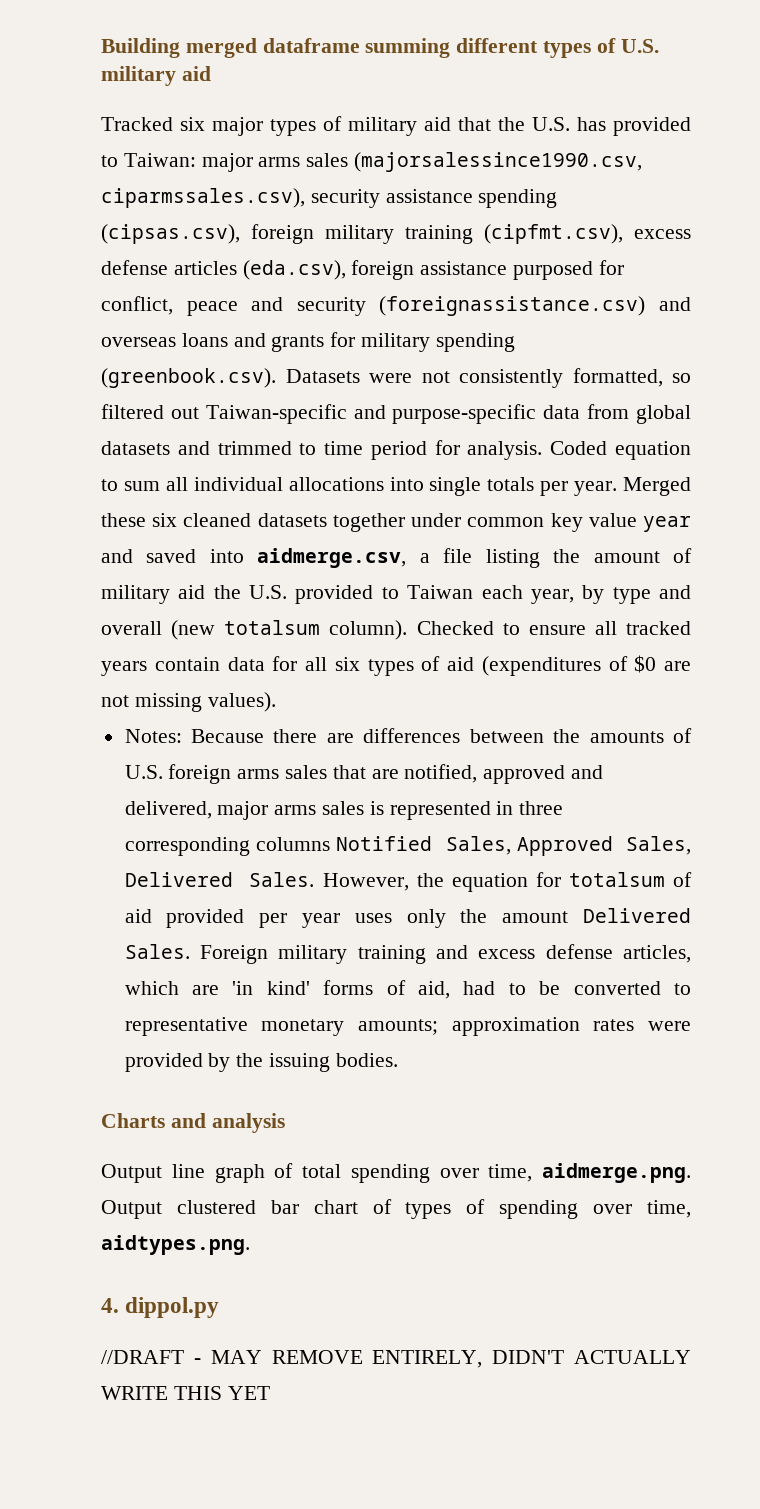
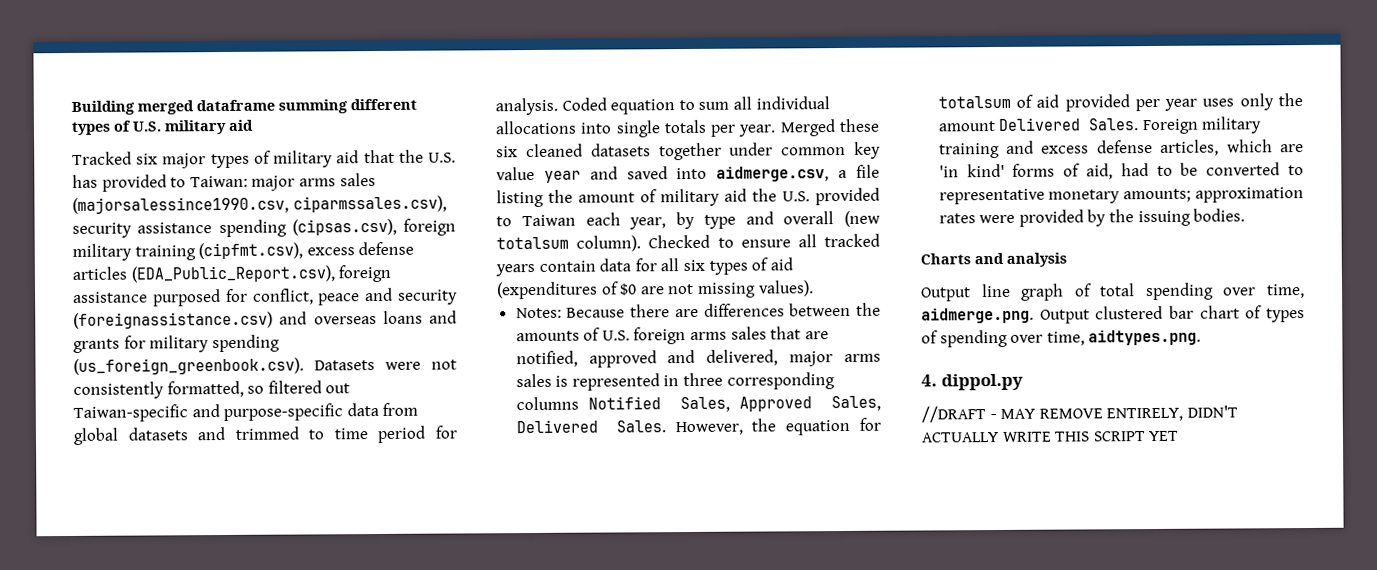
[242,260,346,280] (eda.csv), -> [130,265,335,283] (EDA_Public_Report.csv),
[101,368,276,388] (greenbook.csv). -> [73,357,304,375] (us_foreign_greenbook.csv).
(222, 1393) none -> [1092,431,1146,442] SCRIPT

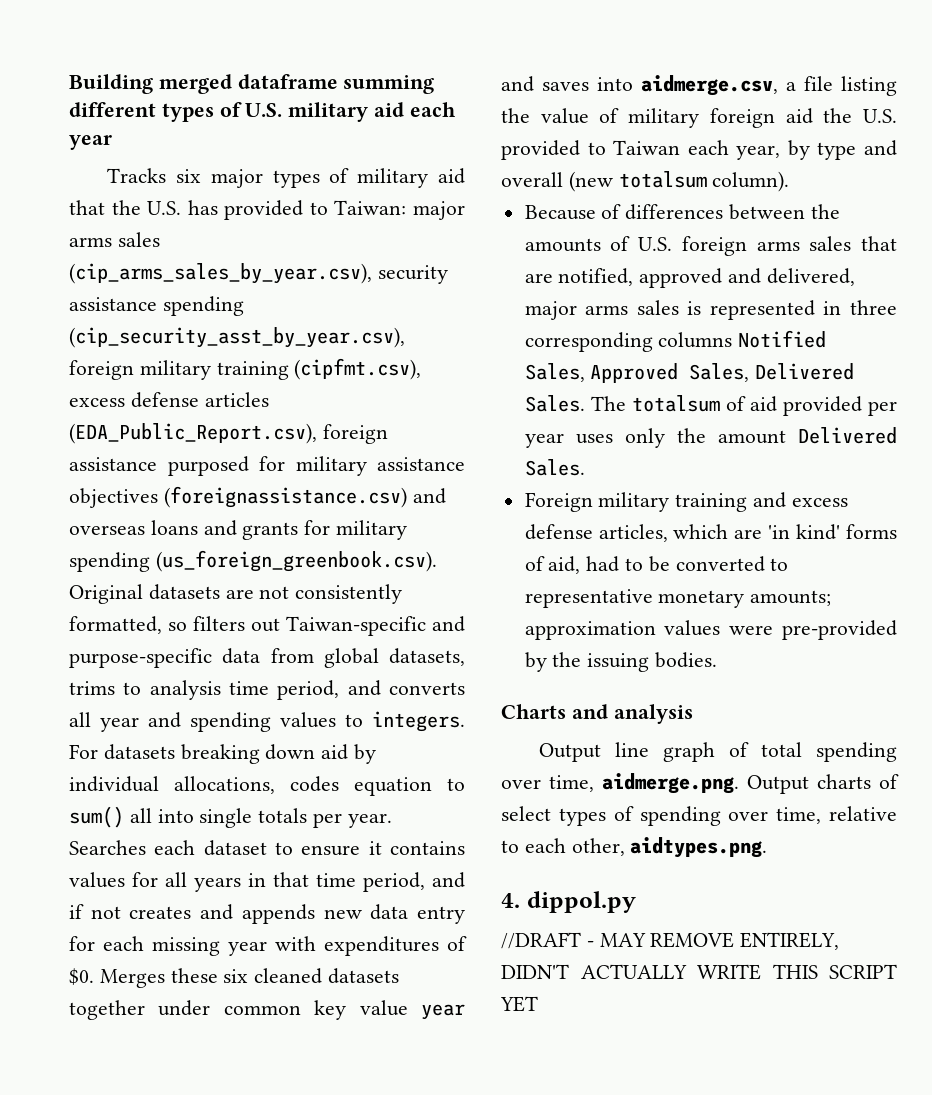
[72,151,132,165] // Tracked -> [409,102,456,117] [69,135,112,150] [107,168,167,183] each year // Tracks
[72,195,447,214] (majorsalessince1990.csv, ciparmssales.csv), -> [69,263,372,284] (cip_arms_sales_by_year.csv),
[291,218,397,236] (cipsas.csv), -> [69,327,405,348] (cip_security_asst_by_year.csv),
[252,287,458,306] conflict, peace and security -> [295,456,465,476] [69,488,158,508] military assistance objectives
[314,360,421,371] Datasets were -> [69,584,254,604] Original datasets are
[267,380,322,394] filtered -> [193,616,245,631] filters
[127,425,457,444] [495,96,830,116] [495,120,577,135] datasets and trimmed to time period for analysis. Coded equation to sum all individual allocations -> [389,648,465,666] [69,680,465,700] [69,711,465,732] [69,744,377,764] [69,776,465,796] [69,806,152,828] datasets, trims to analysis time period, and converts all year and spending values to integers. For datasets breaking down aid by individual allocations, codes equation to sum() all
[779,119,836,137] Merged -> [69,840,465,856] [69,872,465,892] [69,904,465,924] [69,936,467,956] [69,968,165,988] Searches each dataset to ensure it contains values for all years in that time period, and if not creates and appends new data entry for each missing year with expenditures of $0. Merges
[626,166,668,180] saved -> [542,82,589,91] saves
[578,188,720,207] amount of military -> [540,108,775,128] value of military foreign
[648,233,880,249] [495,257,793,277] [496,280,814,300] [515,304,699,319] Checked to ensure all tracked years contain data for all six types of aid (expenditures of $0 are not missing values). // Notes: Because there are -> [524,204,622,220] // Because of
[674,417,881,436] However, the equation for -> [590,396,626,411] The
(1140, 124) none -> (585, 467) //
[938,209,1084,227] rates were provided -> [664,620,897,640] values were pre-provided
[1095,305,1263,320] clustered bar chart of -> [817,774,899,789] [501,806,551,821] charts of select
(1085, 338) none -> [828,806,897,821] [501,838,625,856] relative to each other,

